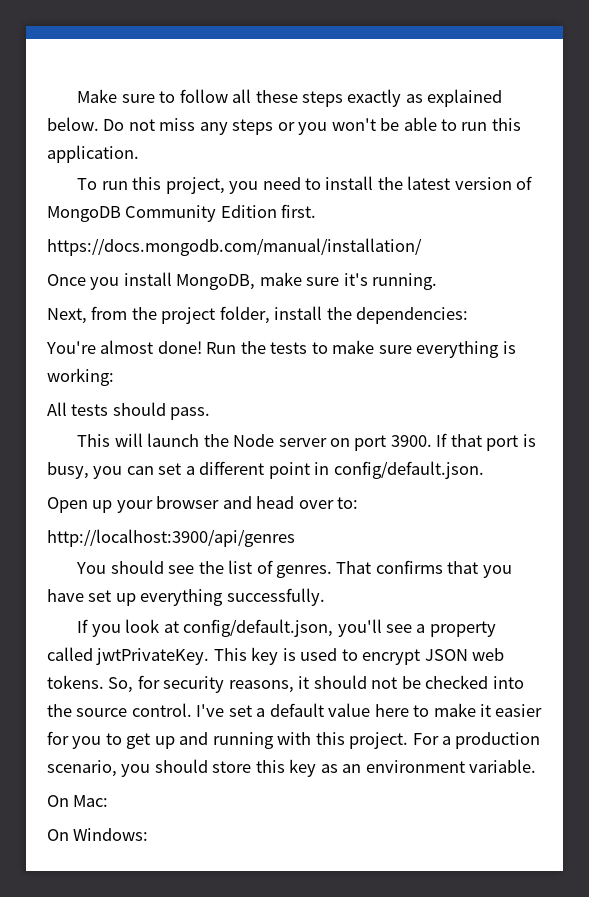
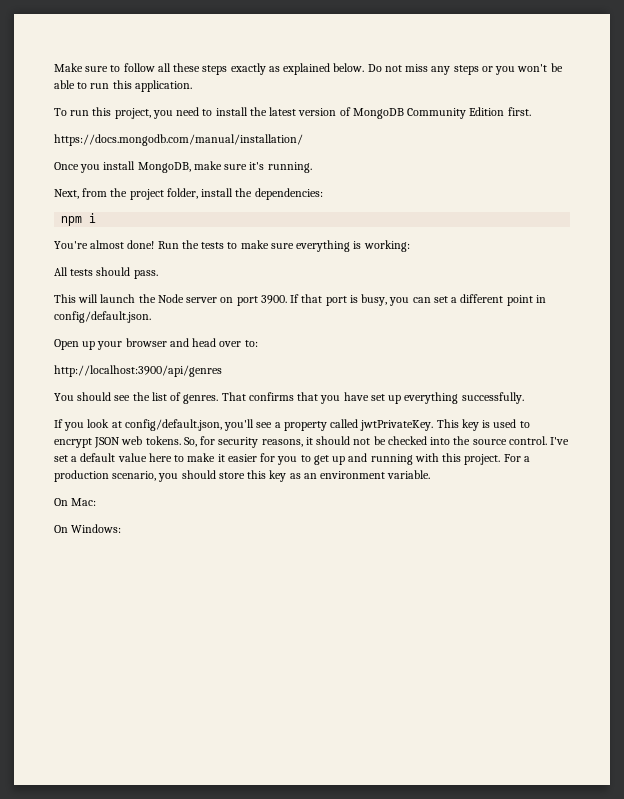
(469, 315) none -> [61,213,97,226] // npm i

